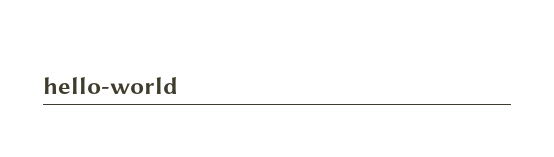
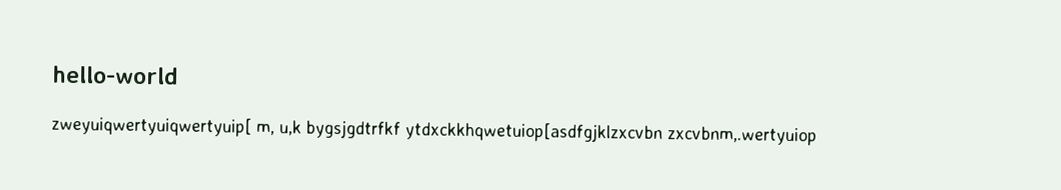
(178, 85) none -> [51,115,817,146] // zweyuiqwertyuiqwertyuip[ m, u,k bygsjgdtrfkf ytdxckkhqwetuiop[asdfgjklzxcvbn zxcvbnm,.wertyuiop

